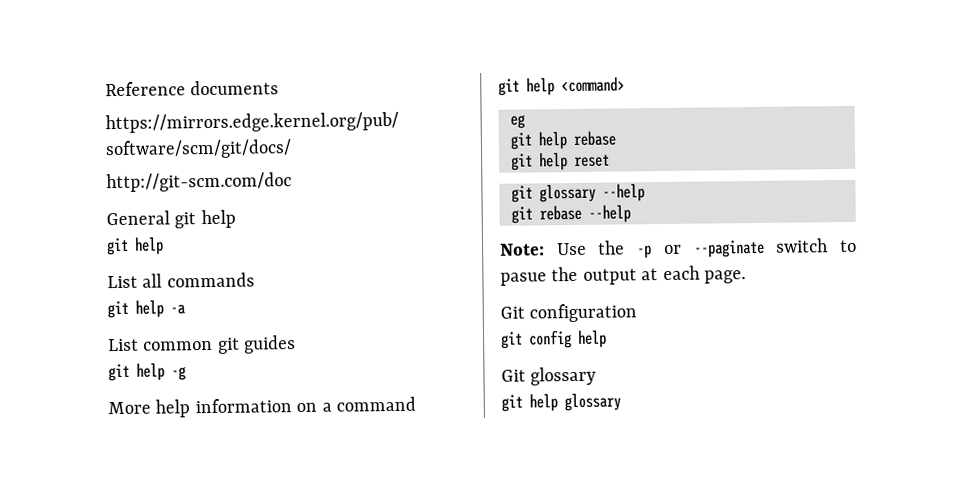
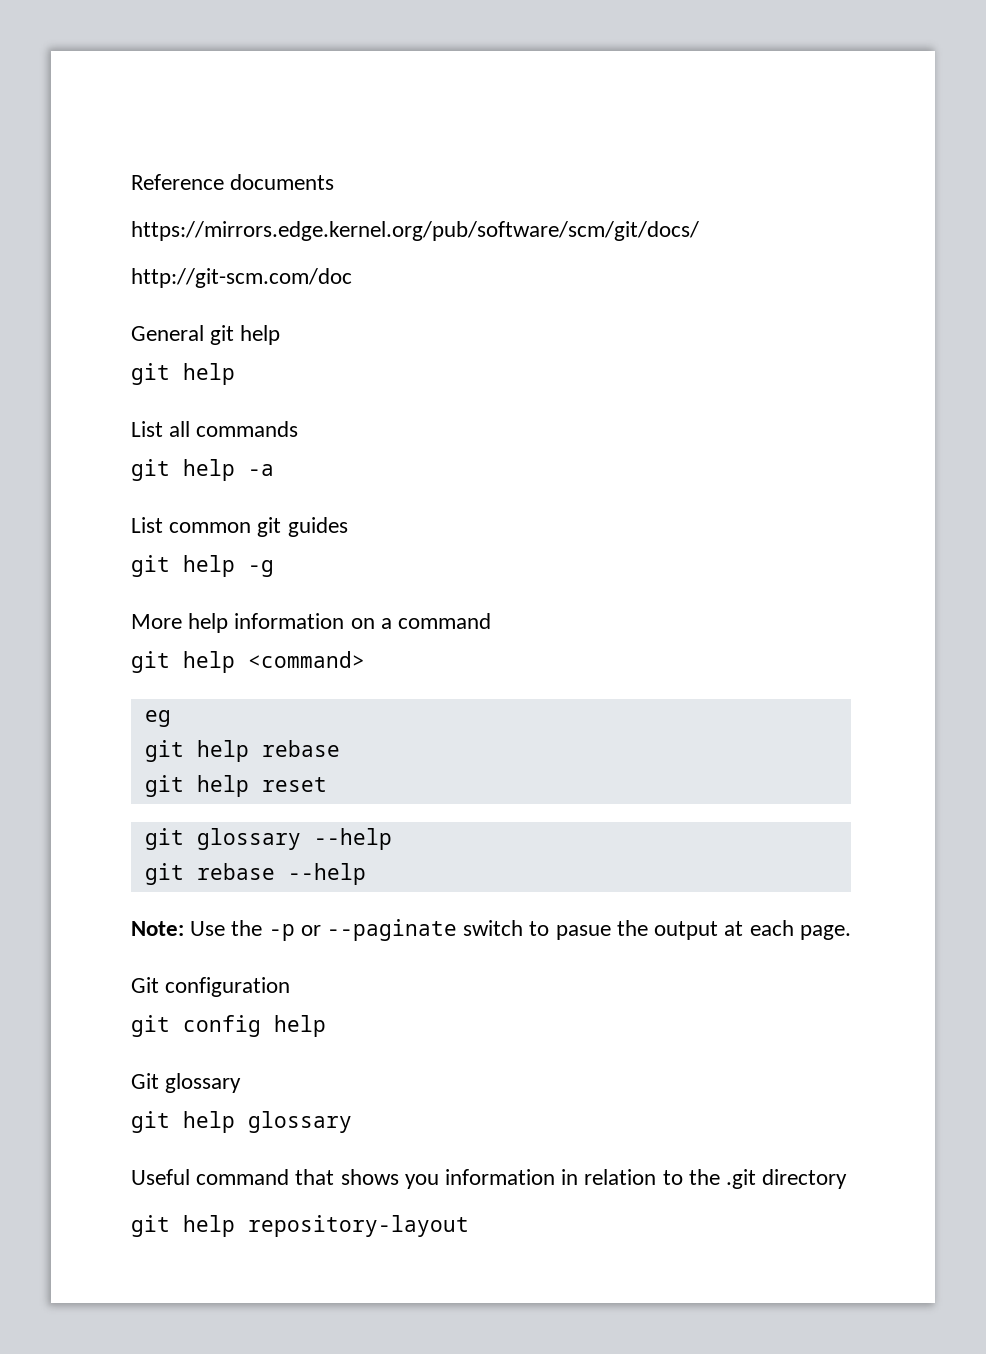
(621, 402) none -> [131,1169,848,1189] [131,1215,469,1237] // Useful command that shows you information in relation to the .git directory // git help repository-layout

